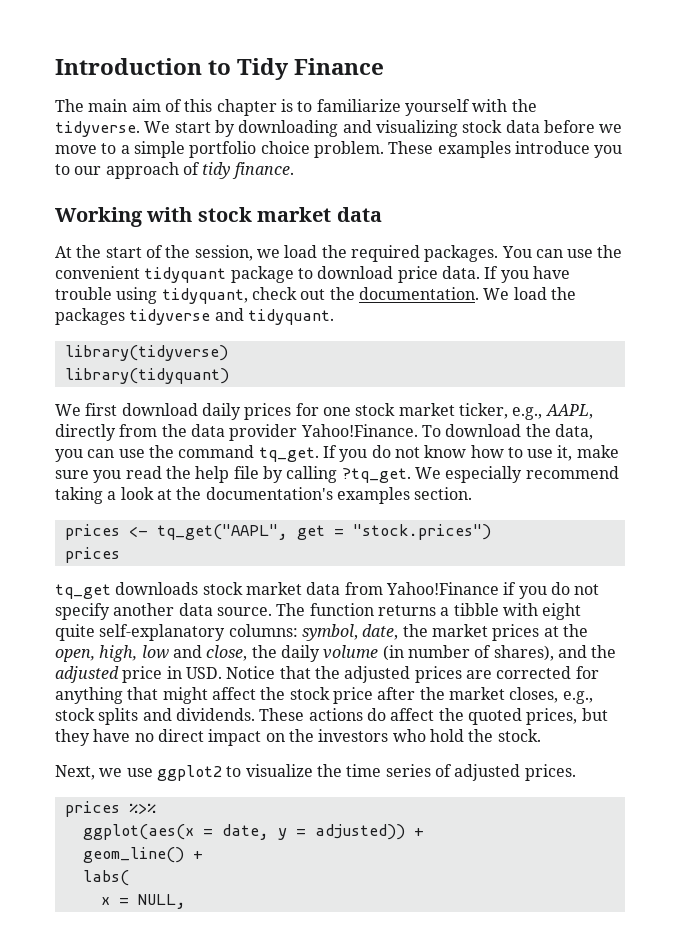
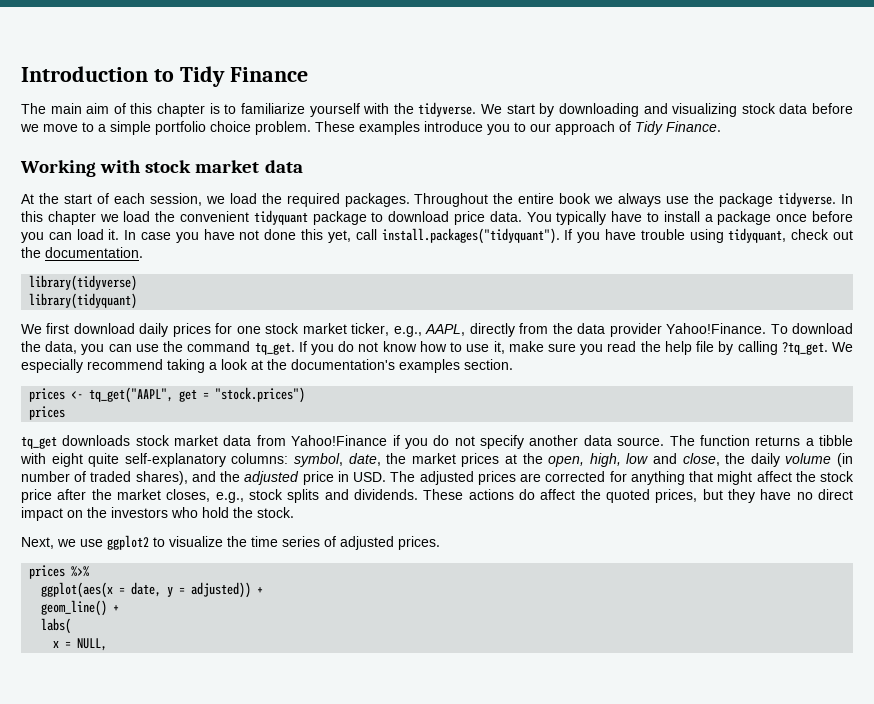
[202,162,294,179] tidy finance. -> [635,121,721,135] Tidy Finance.
[165,245,191,258] the -> [113,193,145,204] each
[501,246,594,258] You can use -> [414,192,854,207] [21,211,151,225] Throughout the entire book we always use the package tidyverse. In this chapter we load
(480, 272) none -> [526,211,853,225] [21,228,560,244] You typically have to install a package once before you can load it. In case you have not done this yet, call install.packages("tidyquant").
[483,287,576,300] [55,308,334,325] We load the packages tidyverse and tidyquant. -> (143, 252) none
(492, 651) none -> [90,471,132,482] traded
[226,666,340,679] Notice that the -> [390,471,416,482] The

